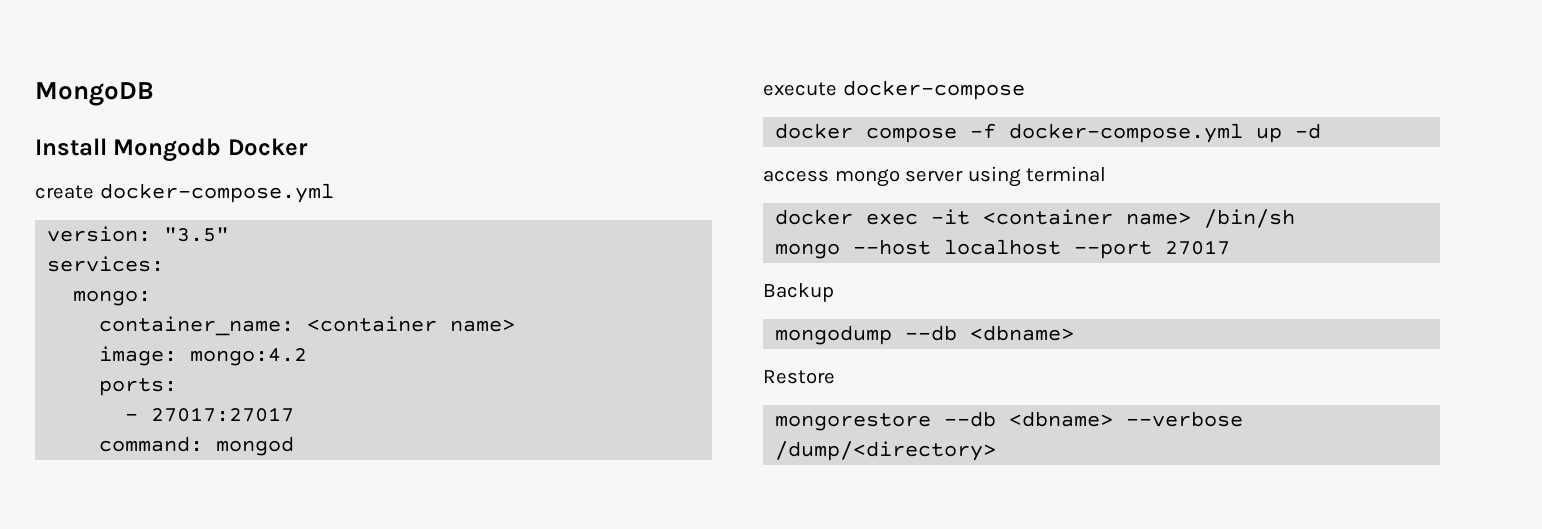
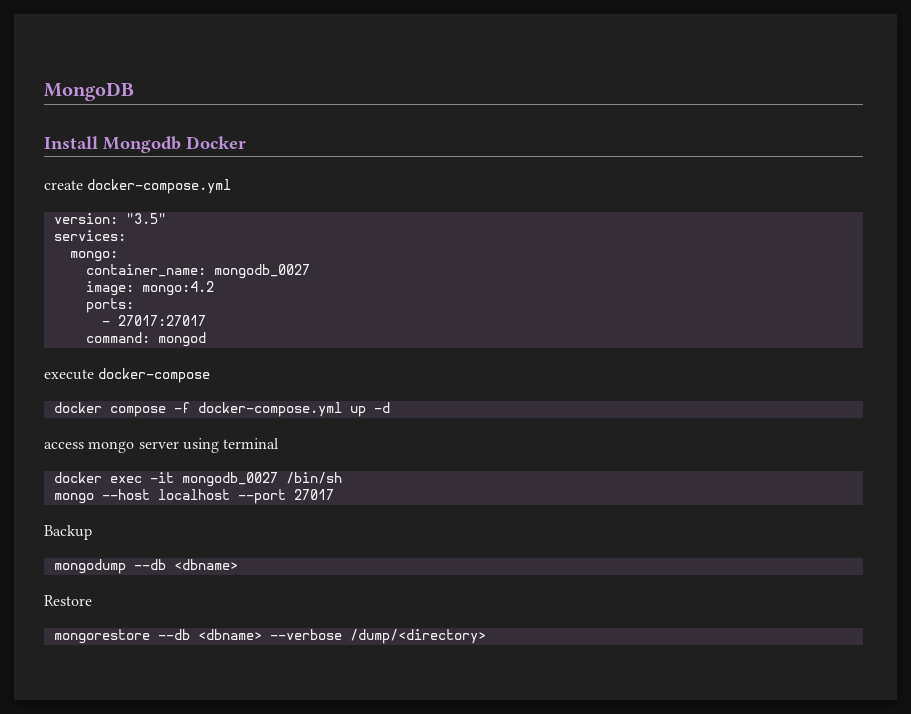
[307,316,516,332] <container name> -> [213,264,310,279] mongodb_0027
[983,209,1192,225] <container name> -> [181,472,278,487] mongodb_0027

